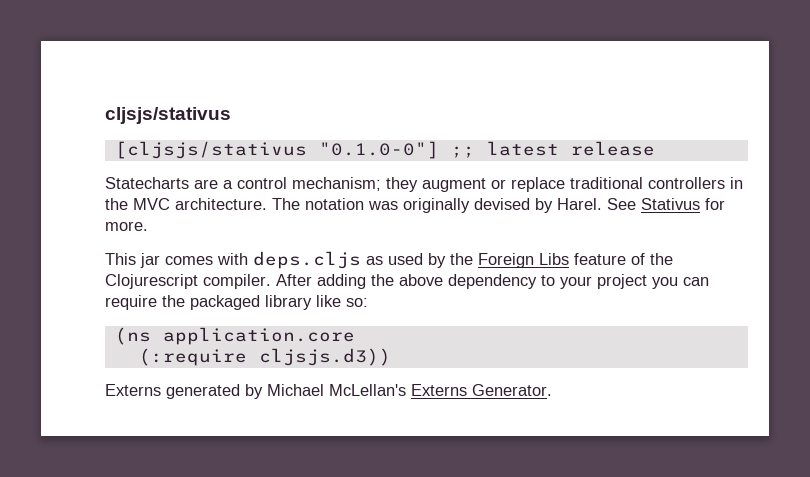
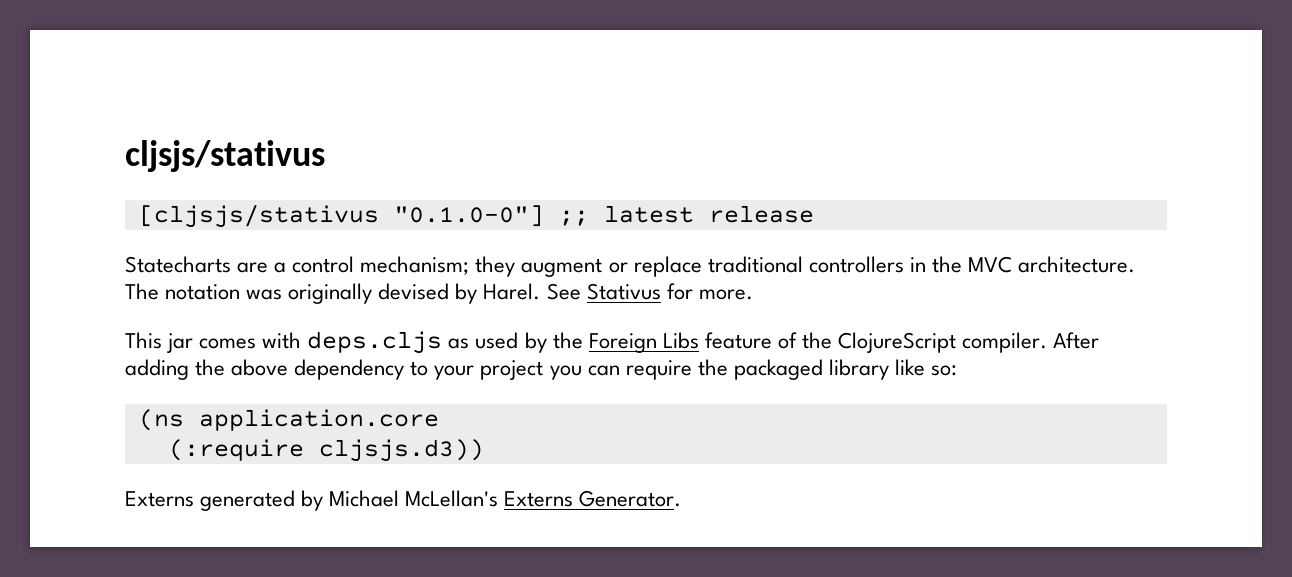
[105,274,198,289] Clojurescript -> [838,332,957,353] ClojureScript

